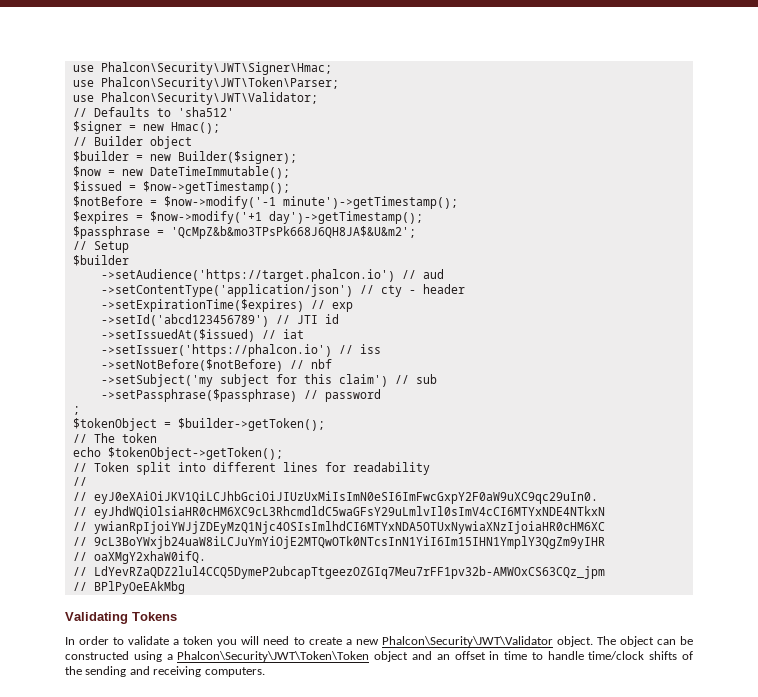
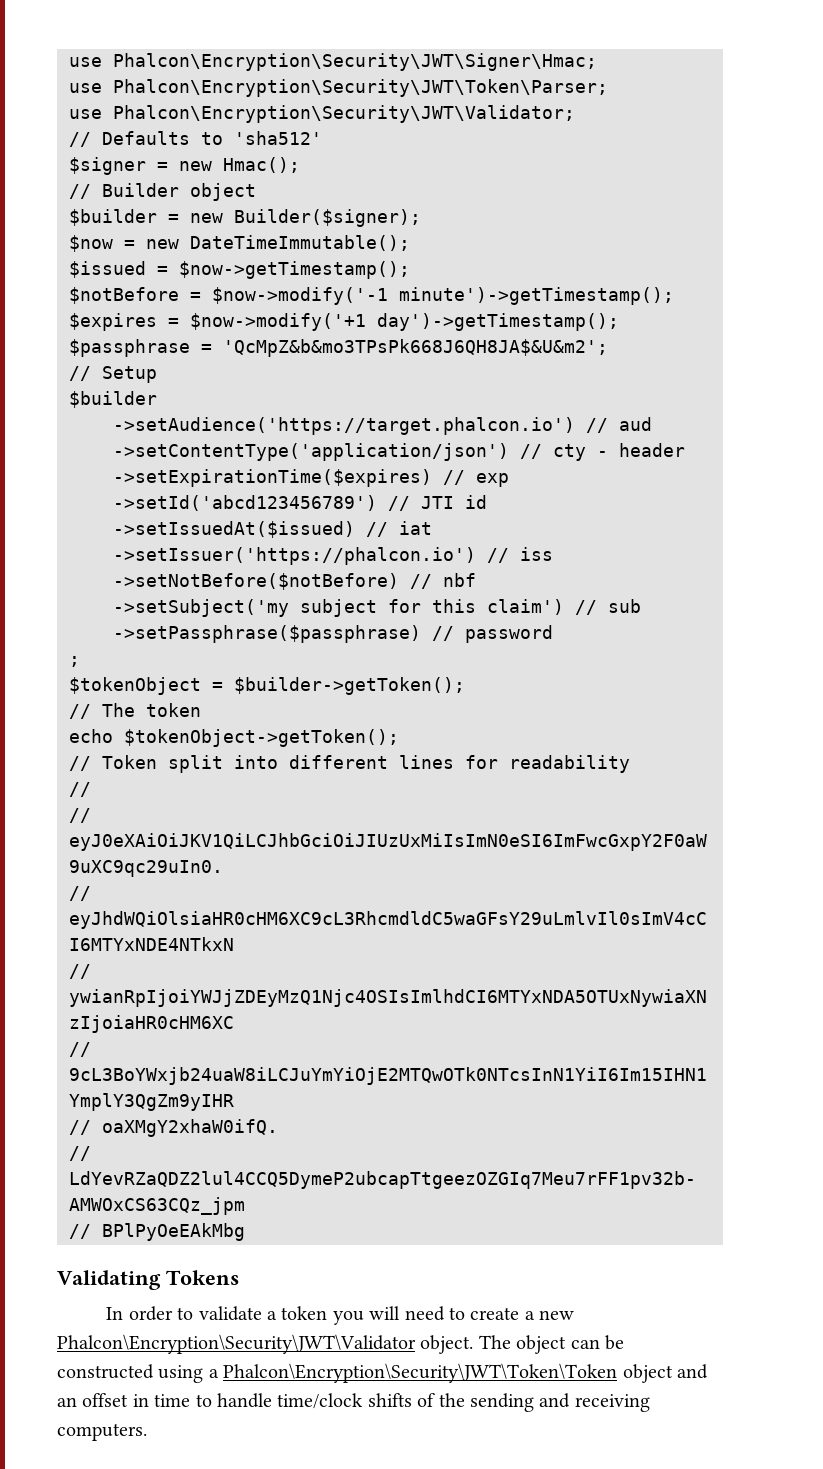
[72,62,332,75] [72,77,339,90] [72,92,318,105] use Phalcon\Security\JWT\Signer\Hmac; // use Phalcon\Security\JWT\Token\Parser; // use Phalcon\Security\JWT\Validator; -> [69,53,597,71] [69,79,608,97] [69,105,575,123] use Phalcon\Encryption\Security\JWT\Signer\Hmac; // use Phalcon\Encryption\Security\JWT\Token\Parser; // use Phalcon\Encryption\Security\JWT\Validator;
[381,636,553,647] Phalcon\Security\JWT\Validator -> [57,1334,416,1354] Phalcon\Encryption\Security\JWT\Validator
[177,651,370,662] Phalcon\Security\JWT\Token\Token -> [223,1363,618,1383] Phalcon\Encryption\Security\JWT\Token\Token

